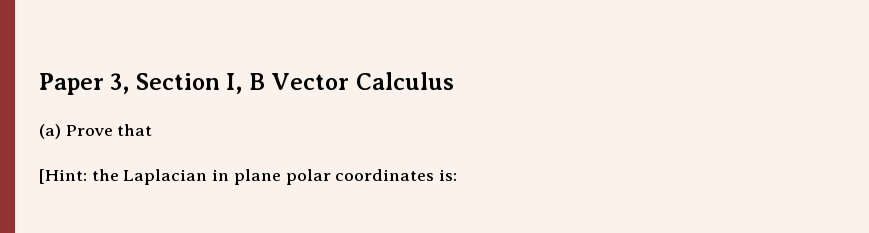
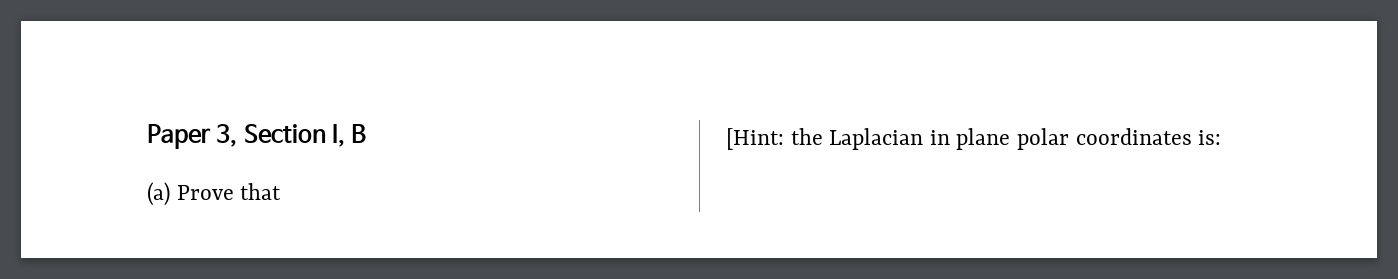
[271,72,454,90] Vector Calculus -> (367, 133) none

